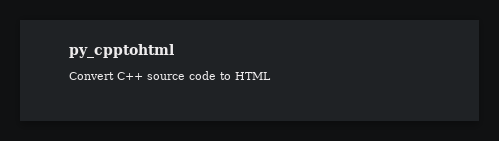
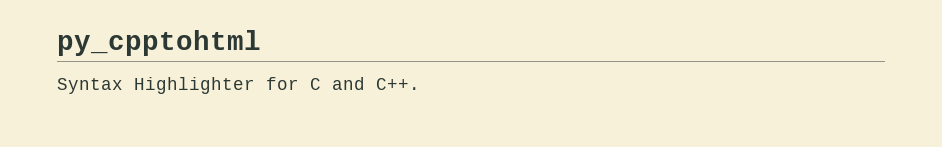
[69,71,271,80] Convert C++ source code to HTML -> [57,77,420,94] Syntax Highlighter for C and C++.

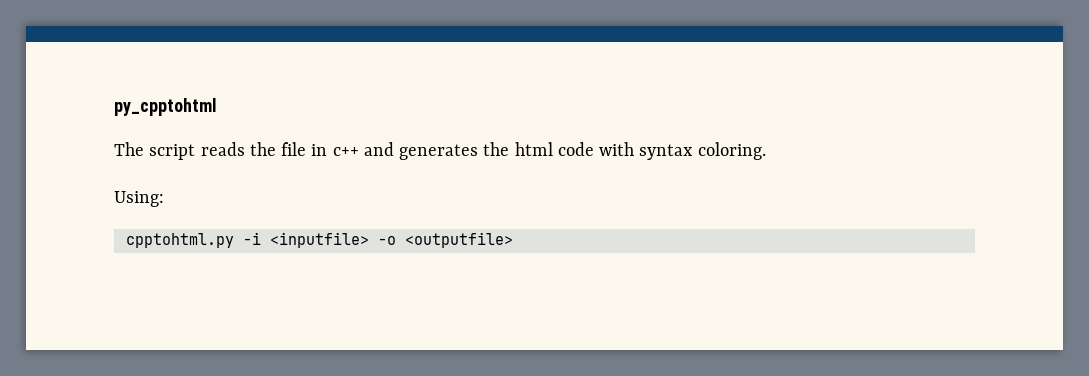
[57,77,420,94] Syntax Highlighter for C and C++. -> [114,142,766,160] [114,191,164,207] [125,232,513,248] The script reads the file in c++ and generates the html code with syntax coloring. // Using: // cpptohtml.py -i <inputfile> -o <outputfile>

